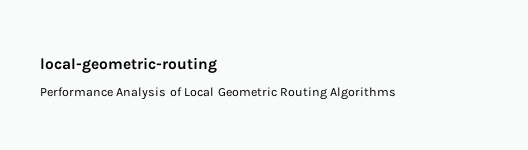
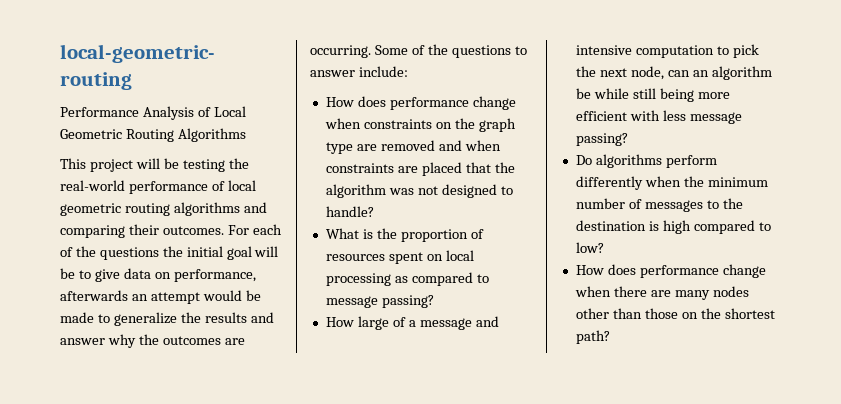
(397, 93) none -> [60,158,249,172] [60,180,256,194] [60,202,267,216] [60,224,282,238] [60,246,279,260] [60,268,256,282] [60,290,261,304] [60,312,274,326] [60,334,245,348] [310,44,527,58] [310,66,408,77] [325,96,516,110] [324,118,516,132] [325,140,501,154] [325,162,515,176] [325,184,513,198] [325,206,374,217] [325,228,484,242] [325,250,474,264] [325,272,489,286] [325,295,434,308] [325,316,499,330] [575,44,759,58] [575,66,772,80] [575,88,730,102] [575,110,742,124] [575,133,628,146] [575,154,717,168] [575,176,768,190] [575,198,743,212] [575,220,771,234] [575,242,604,253] [575,264,766,278] [574,286,749,300] [575,308,775,319] [575,330,610,344] // This project will be testing the real-world performance of local geometric routing algorithms and comparing their outcomes. For each of the questions the initial goal will be to give data on performance, afterwards an attempt would be made to generalize the results and answer why the outcomes are occurring. Some of the questions to answer include: // How does performance change when constraints on the graph type are removed and when constraints are placed that the algorithm was not designed to handle? // What is the proportion of resources spent on local processing as compared to message passing? // How large of a message and intensive computation to pick the next node, can an algorithm be while still being more efficient with less message passing? // Do algorithms perform differently when the minimum number of messages to the destination is high compared to low? // How does performance change when there are many nodes other than those on the shortest path?

